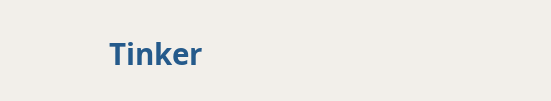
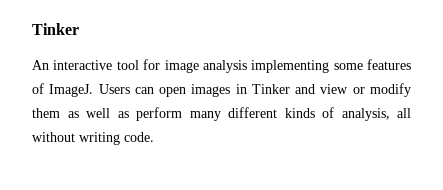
[109,42,202,65] Tinker -> [32,23,79,35] [32,59,411,73] [32,83,411,97] [32,107,411,121] [32,132,154,145] Tinker // An interactive tool for image analysis implementing some features of ImageJ. Users can open images in Tinker and view or modify them as well as perform many different kinds of analysis, all without writing code.

